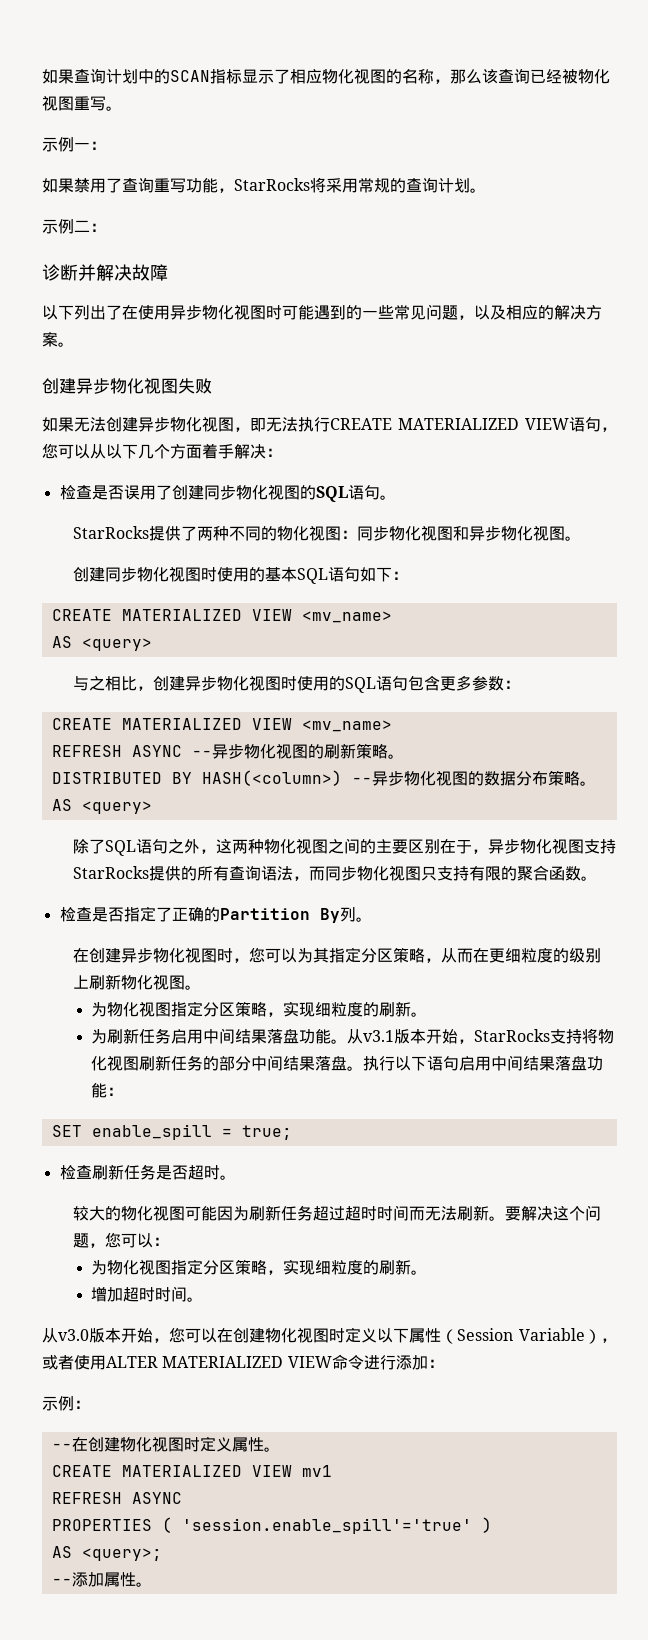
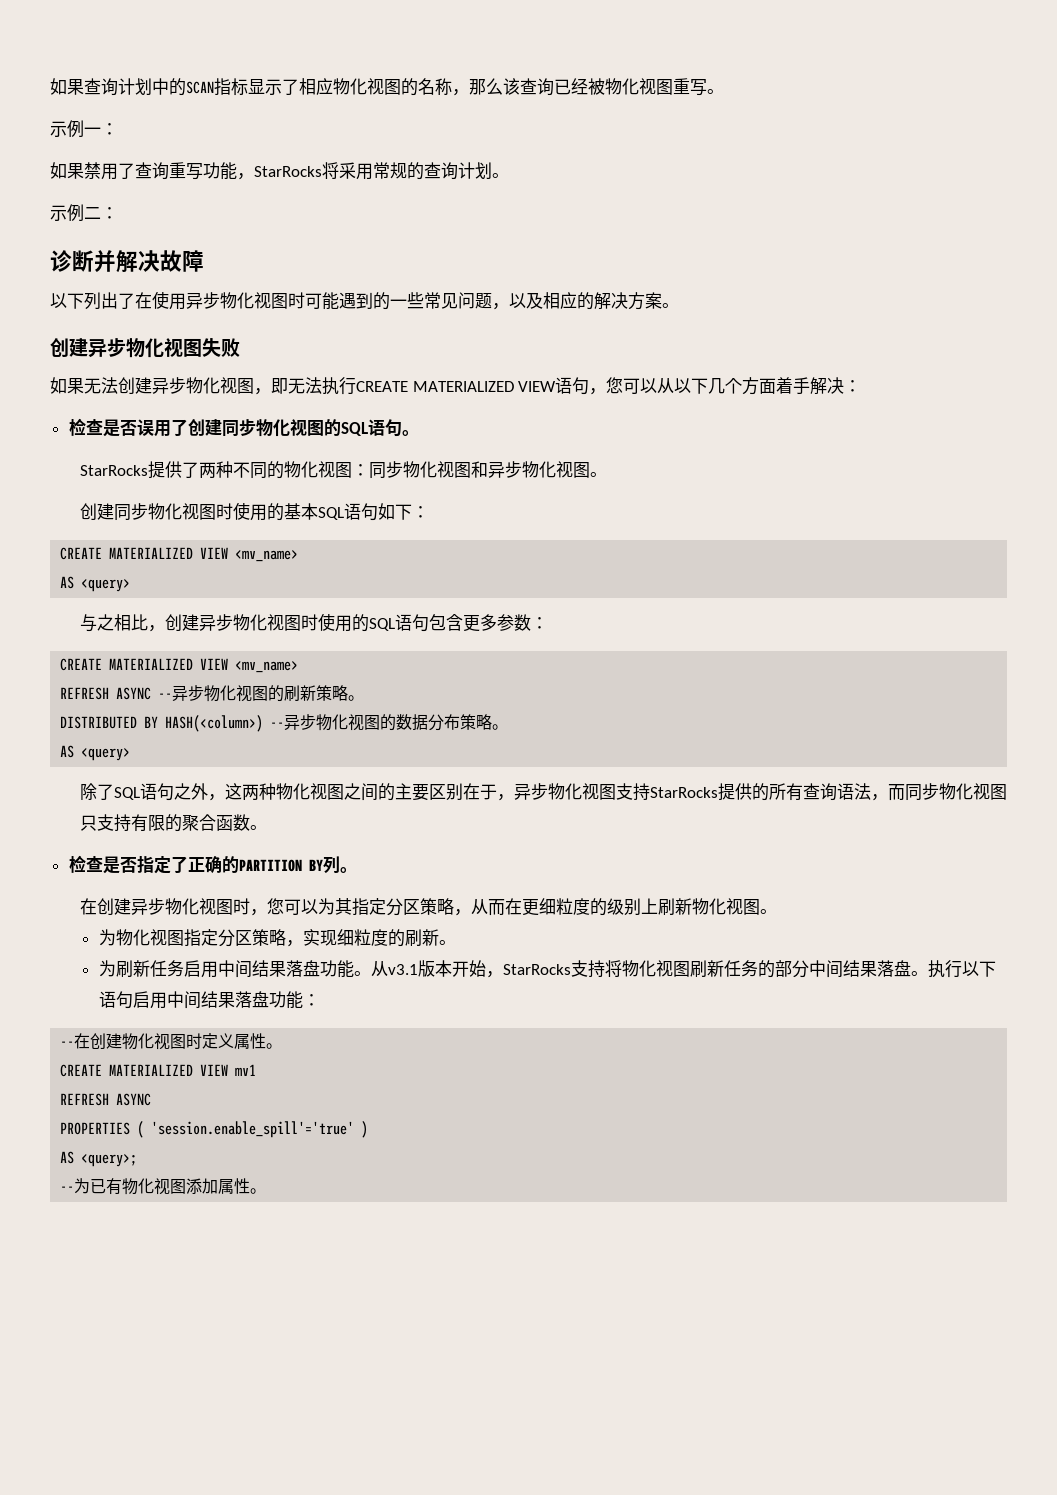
[219,908,340,923] Partition By -> [238,859,323,872] PARTITION BY
[51,1124,292,1140] [59,1164,236,1180] [73,1205,602,1221] [73,1232,170,1248] [91,1259,428,1275] [91,1286,204,1302] [42,1327,617,1344] [42,1354,444,1370] [42,1396,90,1411] // SET enable_spill = true; // 检查刷新任务是否超时。 // 较大的物化视图可能因为刷新任务超过超时时间而无法刷新。要解决这个问题，您可以： // 为物化视图指定分区策略，实现细粒度的刷新。 // 增加超时时间。 // 从v3.0版本开始，您可以在创建物化视图时定义以下属性（Session Variable），或者使用ALTER MATERIALIZED VIEW命令进行添加： // 示例： -> (320, 1000) none
(72, 1581) none -> [74,1178,187,1195] 为已有物化视图

